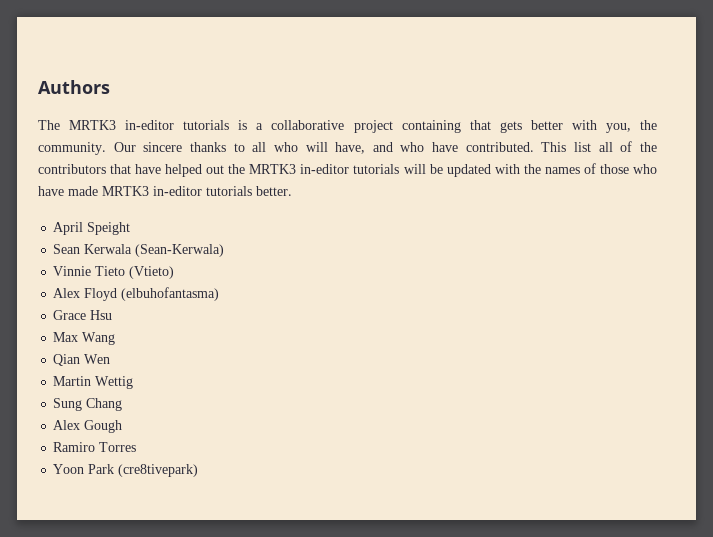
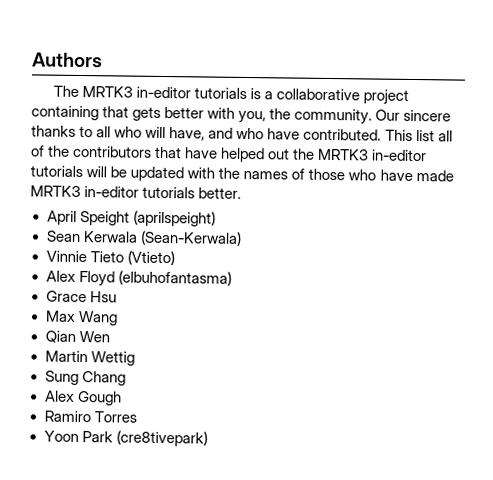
(131, 228) none -> [132,210,216,227] (aprilspeight)

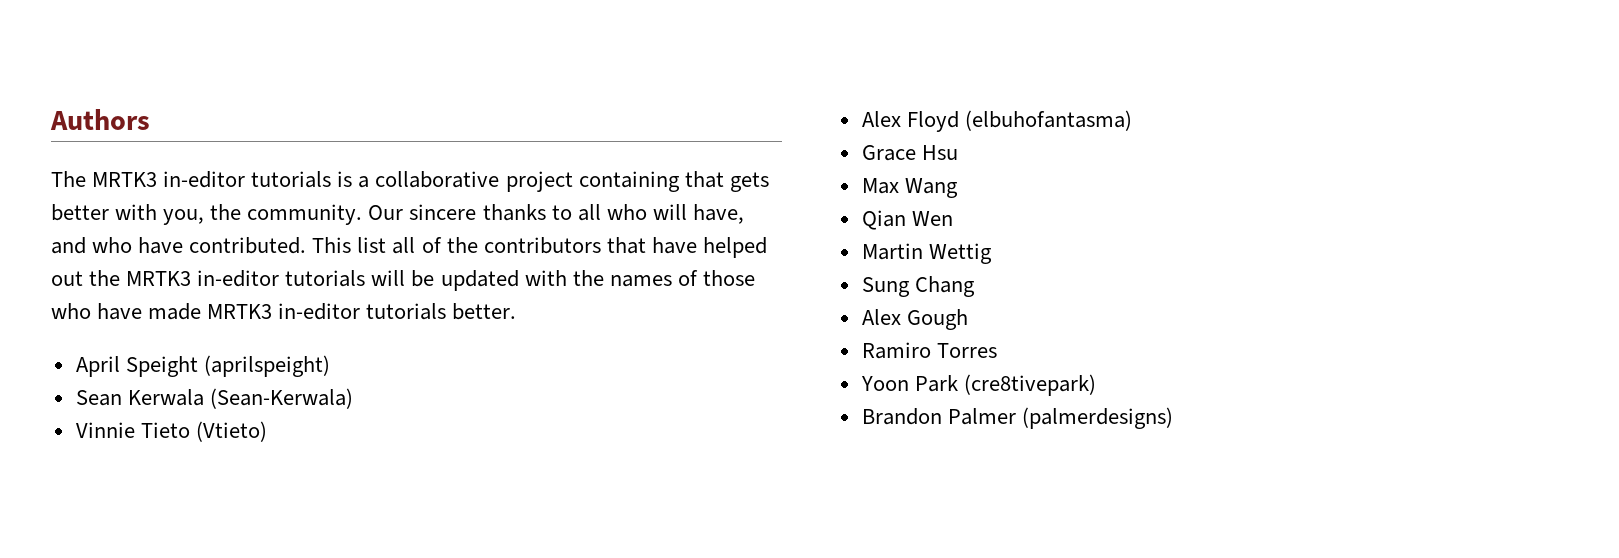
(208, 438) none -> [861,407,1173,429] // Brandon Palmer (palmerdesigns)

